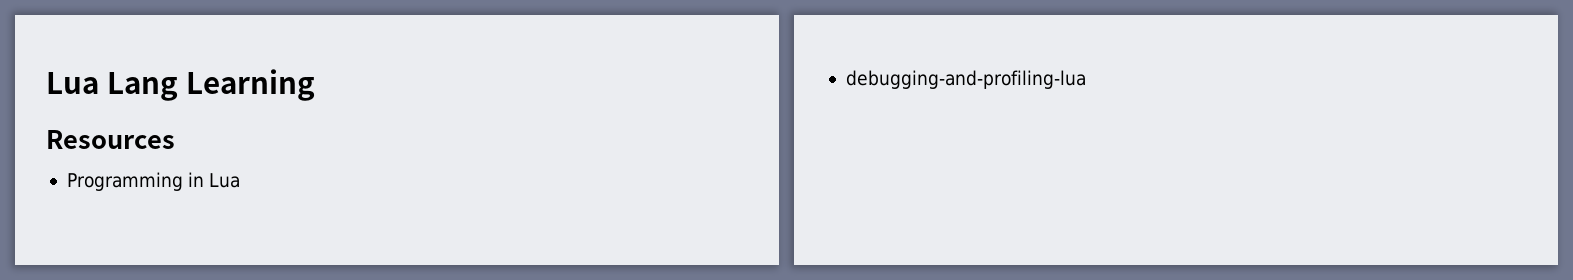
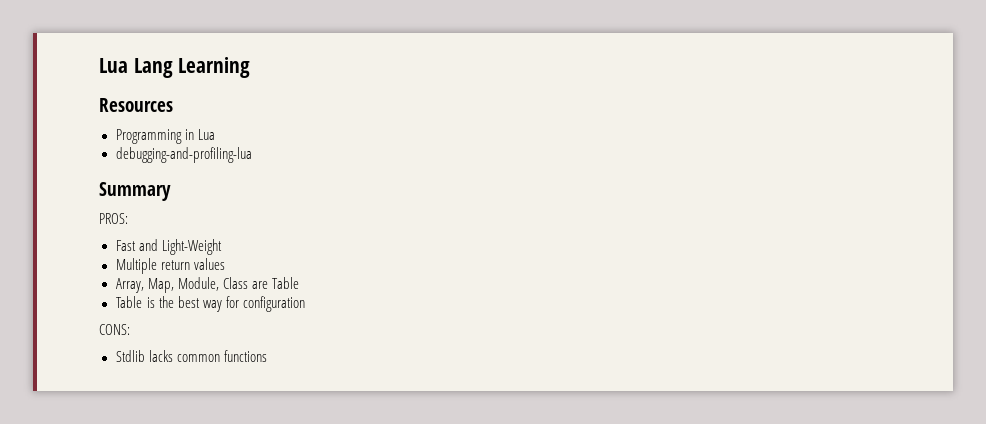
(1086, 79) none -> [99,182,171,201] [99,213,128,224] [115,239,222,255] [115,258,225,274] [115,277,299,293] [115,296,305,312] [99,324,130,335] [115,350,267,362] // Summary // PROS: // Fast and Light-Weight // Multiple return values // Array, Map, Module, Class are Table // Table is the best way for configuration // CONS: // Stdlib lacks common functions

